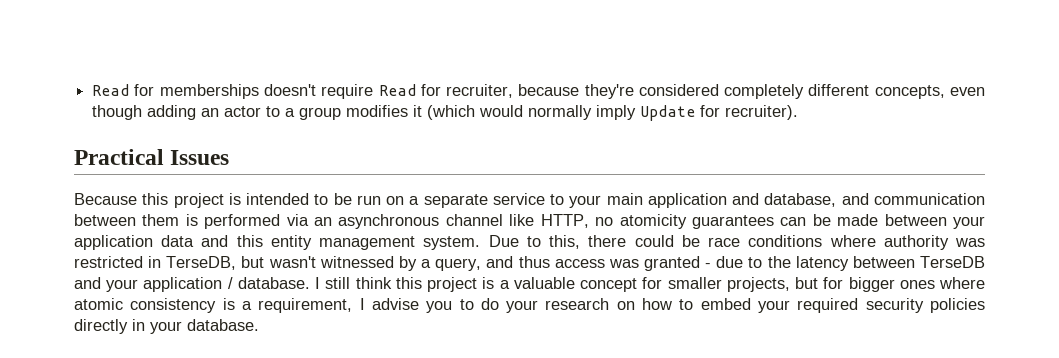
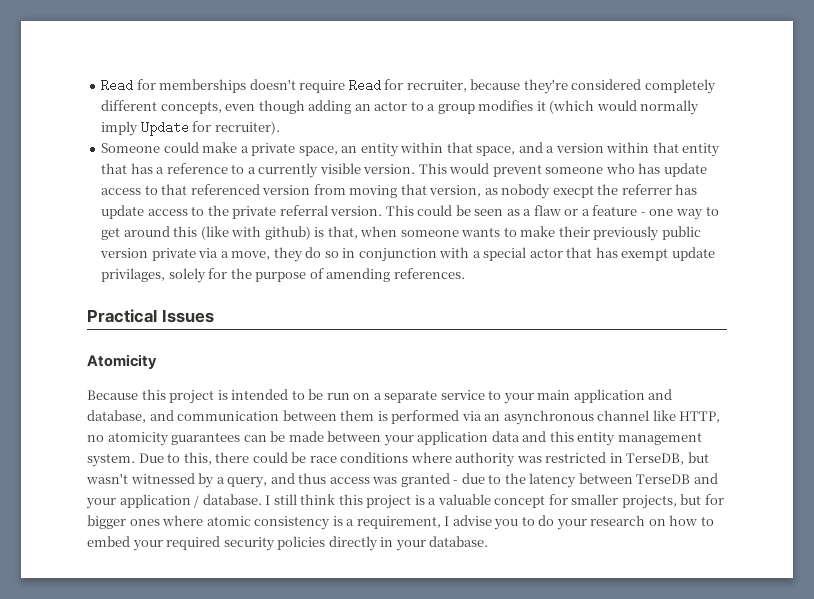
(799, 112) none -> [101,142,721,157] [101,163,707,178] [101,184,698,199] [101,205,719,220] [101,226,701,241] [100,247,715,262] [101,268,465,283] // Someone could make a private space, an entity within that space, and a version within that entity that has a reference to a currently visible version. This would prevent someone who has update access to that referenced version from moving that version, as nobody execpt the referrer has update access to the private referral version. This could be seen as a flaw or a feature - one way to get around this (like with github) is that, when someone wants to make their previously public version private via a move, they do so in conjunction with a special actor that has exempt update privilages, solely for the purpose of amending references.
(230, 157) none -> [87,354,157,369] // Atomicity

